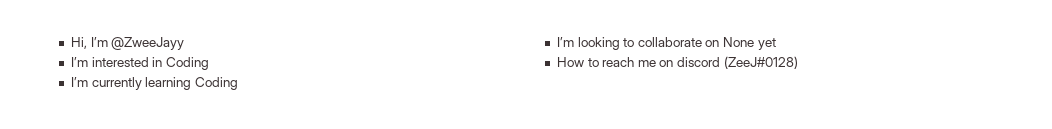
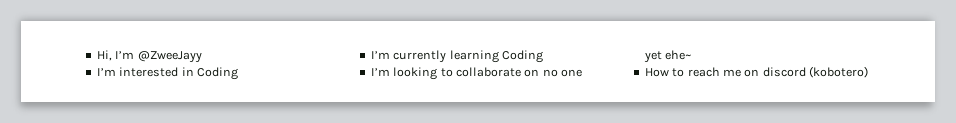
[705,37,755,47] on None -> [524,69,582,77] on no one
(776, 44) none -> [665,50,693,60] ehe~
[723,56,798,69] (ZeeJ#0128) -> [809,66,868,78] (kobotero)

